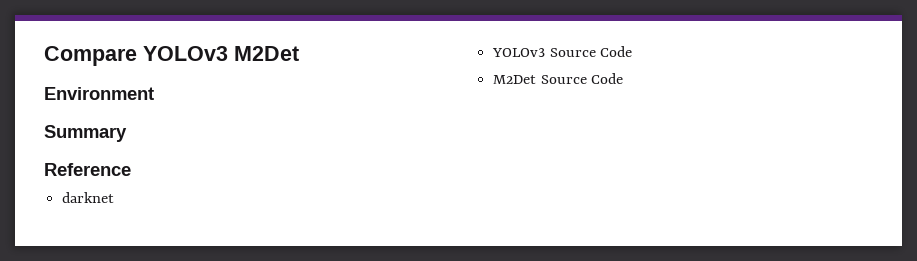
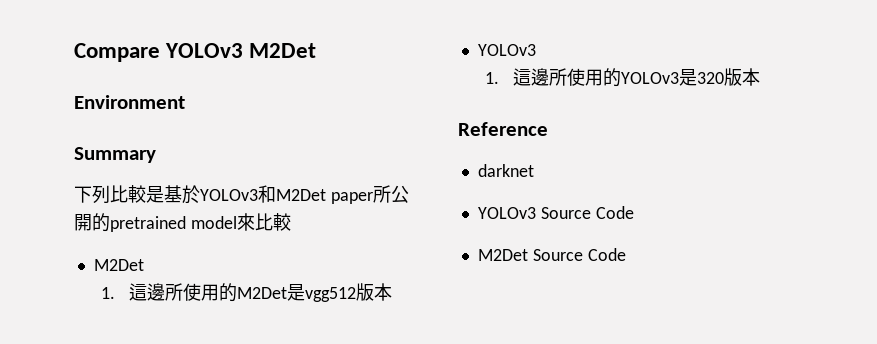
(127, 133) none -> [74,185,409,204] [74,213,291,232] [93,259,144,271] [101,283,392,302] [477,44,536,56] [485,68,760,87] // 下列比較是基於YOLOv3和M2Det paper所公開的pretrained model來比較 // M2Det // 1.這邊所使用的M2Det是vgg512版本 // YOLOv3 // 1.這邊所使用的YOLOv3是320版本

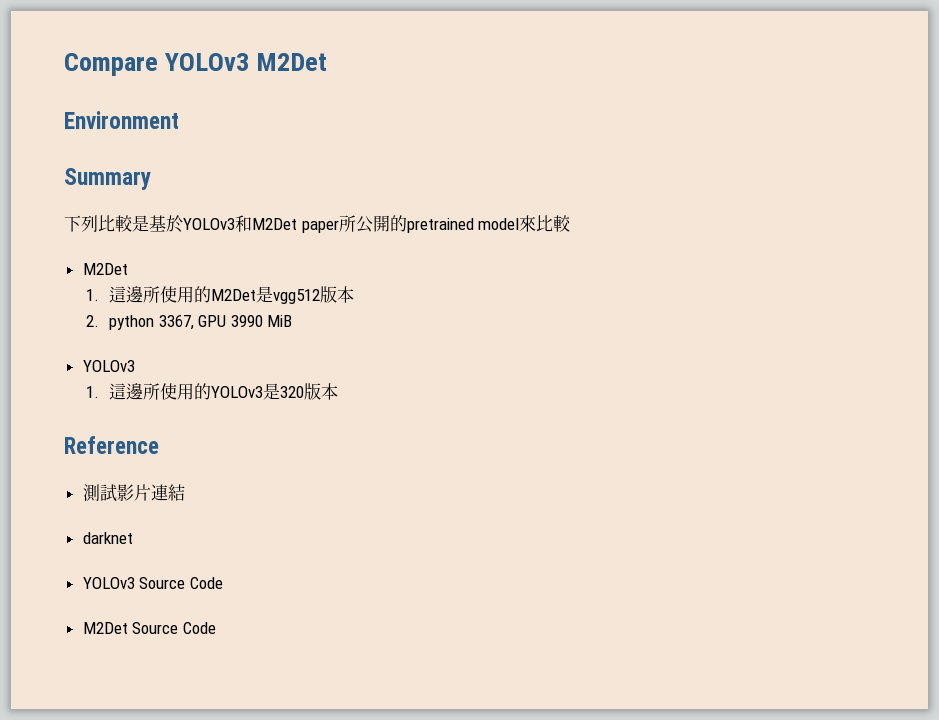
(392, 292) none -> [86,315,293,330] // 2. python 3367, GPU 3990 MiB
(548, 129) none -> [82,484,185,502] // 測試影片連結

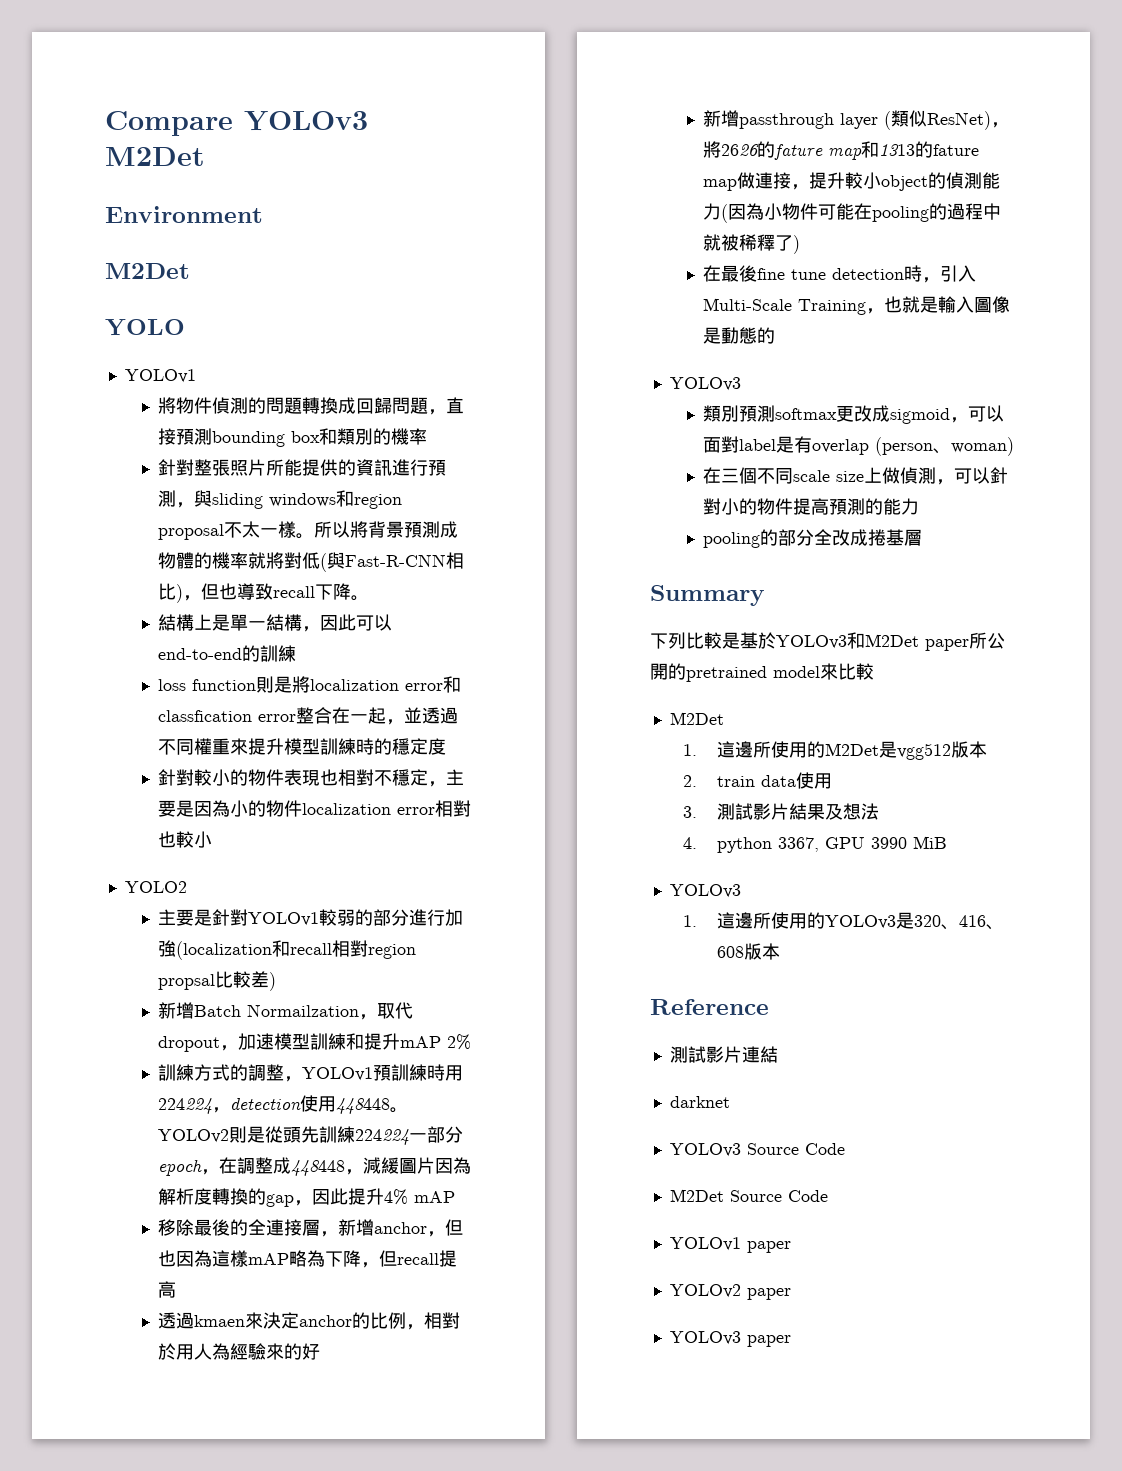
(179, 120) none -> [105,263,190,279] [105,319,185,336] [124,369,196,383] [158,397,465,415] [158,428,428,447] [158,459,447,476] [158,490,403,509] [158,521,459,540] [158,552,465,572] [158,583,370,603] [158,614,393,632] [158,645,297,662] [158,676,462,693] [158,707,459,725] [158,738,447,755] [158,769,465,787] [158,800,472,817] [158,831,213,848] [124,881,187,893] [158,909,464,926] [158,940,417,960] [158,971,277,991] [158,1002,414,1020] [158,1033,472,1052] [158,1064,464,1082] [158,1095,409,1114] [158,1126,464,1145] [158,1157,472,1176] [158,1188,456,1207] [158,1219,464,1237] [158,1250,458,1268] [158,1281,177,1298] [158,1312,461,1330] [158,1343,321,1360] [703,110,1010,130] [703,141,980,160] [703,172,1001,191] [703,203,1002,223] [703,234,801,254] [703,265,977,283] [703,296,1011,315] [703,327,776,344] [669,377,741,391] [703,405,1005,424] [703,436,1015,456] [703,467,1009,485] [703,498,920,515] [703,529,923,548] // M2Det // YOLO // YOLOv1 // 將物件偵測的問題轉換成回歸問題，直接預測bounding box和類別的機率 // 針對整張照片所能提供的資訊進行預測，與sliding windows和region proposal不太一樣。所以將背景預測成物體的機率就將對低(與Fast-R-CNN相比)，但也導致recall下降。 // 結構上是單一結構，因此可以end-to-end的訓練 // loss function則是將localization error和classfication error整合在一起，並透過不同權重來提升模型訓練時的穩定度 // 針對較小的物件表現也相對不穩定，主要是因為小的物件localization error相對也較小 // YOLO2 // 主要是針對YOLOv1較弱的部分進行加強(localization和recall相對region propsal比較差) // 新增Batch Normailzation，取代dropout，加速模型訓練和提升mAP 2% // 訓練方式的調整，YOLOv1預訓練時用224224，detection使用448448。YOLOv2則是從頭先訓練224224一部分epoch，在調整成448448，減緩圖片因為解析度轉換的gap，因此提升4% mAP // 移除最後的全連接層，新增anchor，但也因為這樣mAP略為下降，但recall提高 // 透過kmaen來決定anchor的比例，相對於用人為經驗來的好 // 新增passthrough layer (類似ResNet)，將2626的fature map和1313的fature map做連接，提升較小object的偵測能力(因為小物件可能在pooling的過程中就被稀釋了) // 在最後fine tune detection時，引入Multi-Scale Training，也就是輸入圖像是動態的 // YOLOv3 // 類別預測softmax更改成sigmoid，可以面對label是有overlap (person、woman) // 在三個不同scale size上做偵測，可以針對小的物件提高預測的能力 // pooling的部分全改成捲基層
(100, 321) none -> [716,772,832,789] [683,803,879,820] [683,837,698,849] train data使用 // 3.測試影片結果及想法 // 4.
(304, 392) none -> [940,915,1004,930] [716,946,744,958] 、416、608
(216, 628) none -> [669,1237,791,1253] [669,1284,791,1300] [669,1331,791,1347] // YOLOv1 paper // YOLOv2 paper // YOLOv3 paper

